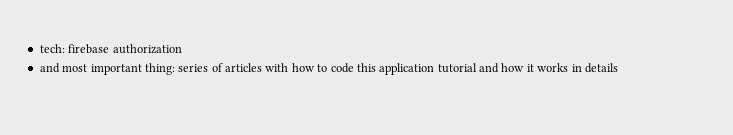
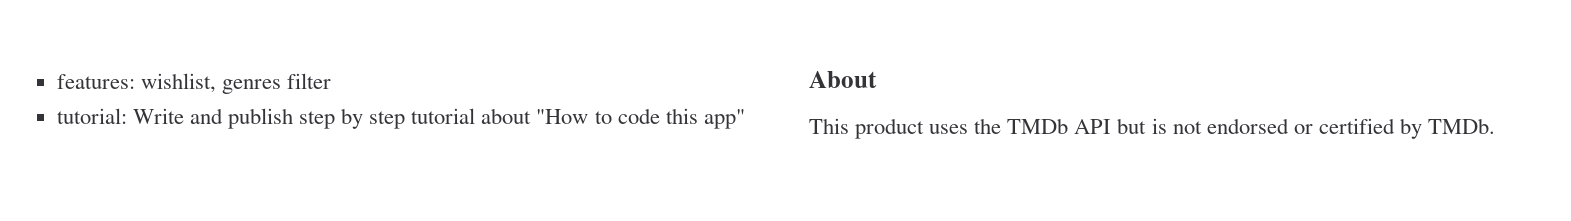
[39,44,182,54] [39,63,618,75] tech: firebase authorization // and most important thing: series of articles with how to code this application tutorial and how it works in details -> [56,73,331,94] [56,108,745,129] [809,71,877,88] [809,118,1495,139] features: wishlist, genres filter // tutorial: Write and publish step by step tutorial about "How to code this app" // About // This product uses the TMDb API but is not endorsed or certified by TMDb.

